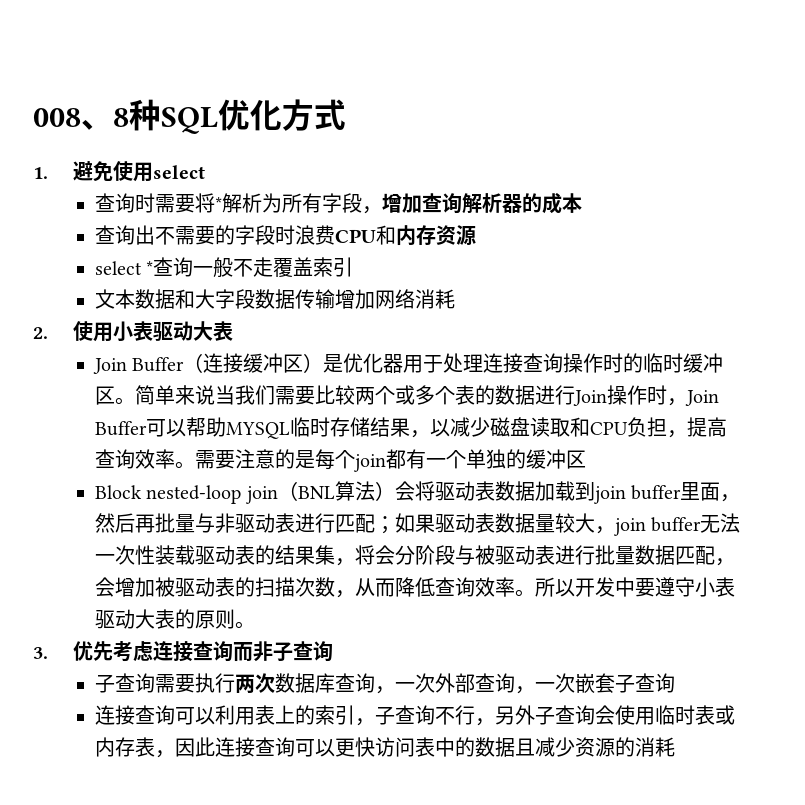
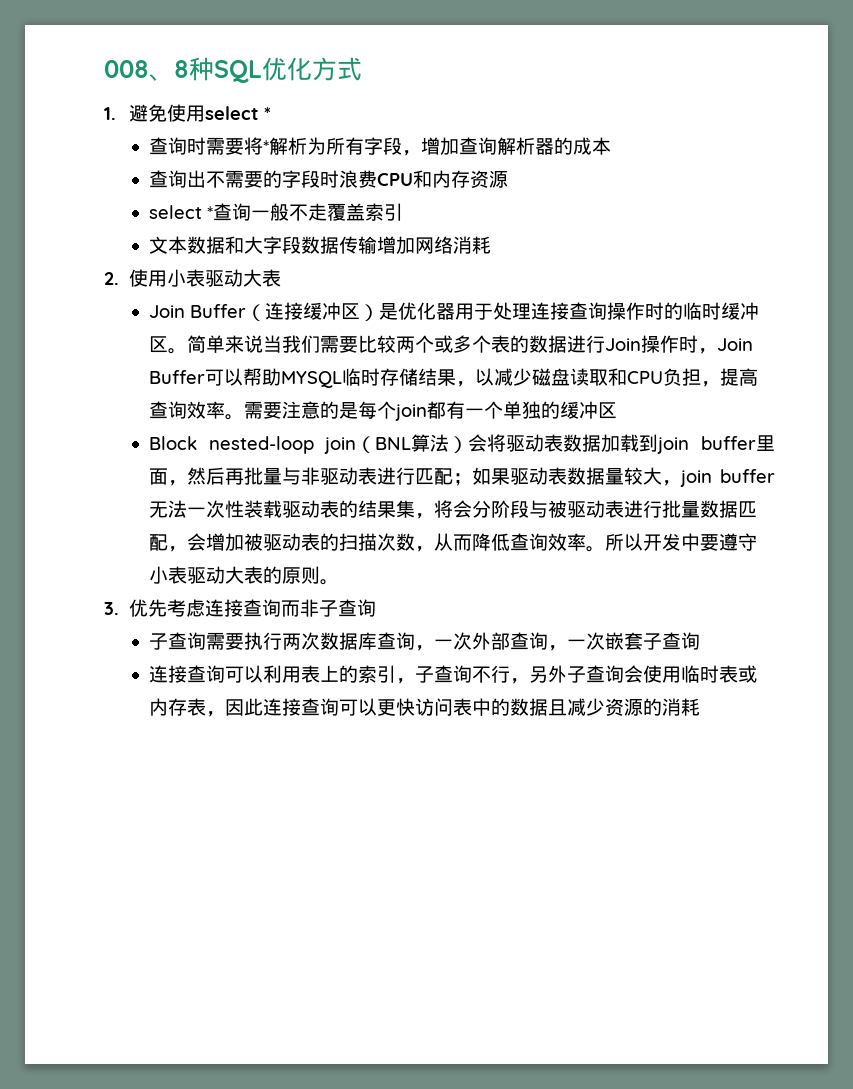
(205, 172) none -> [263,107,271,120] *

